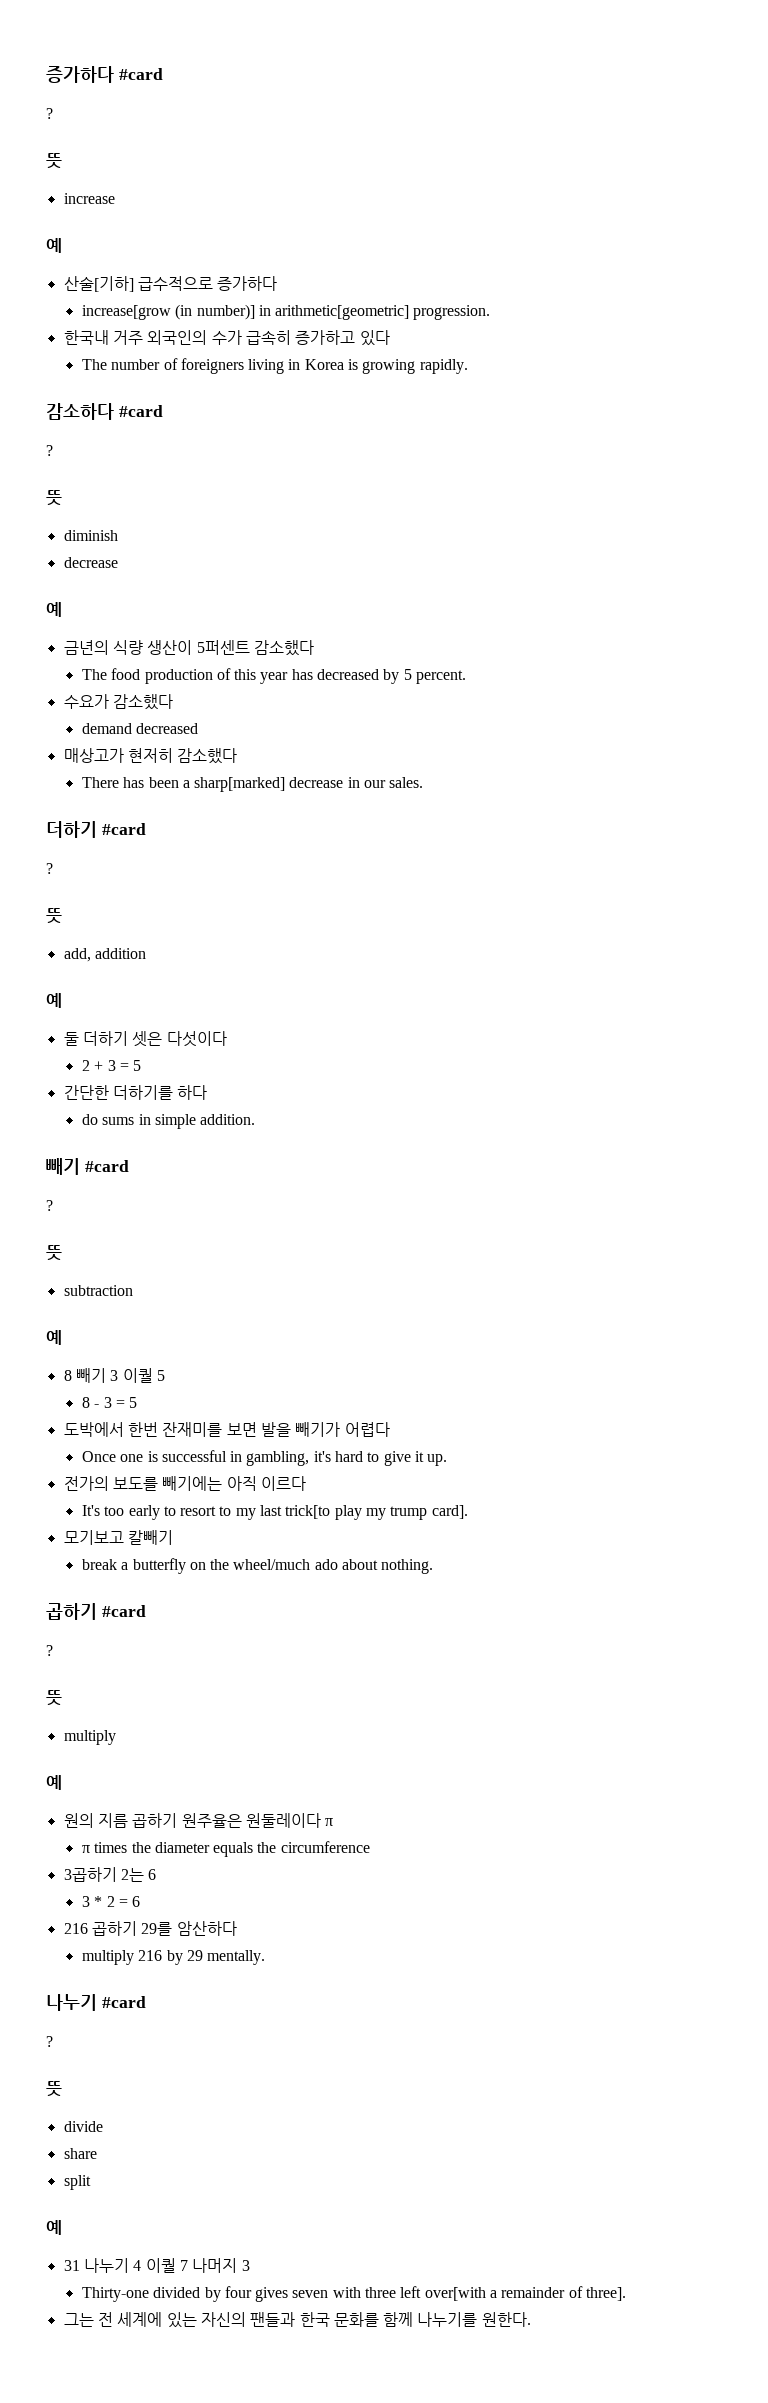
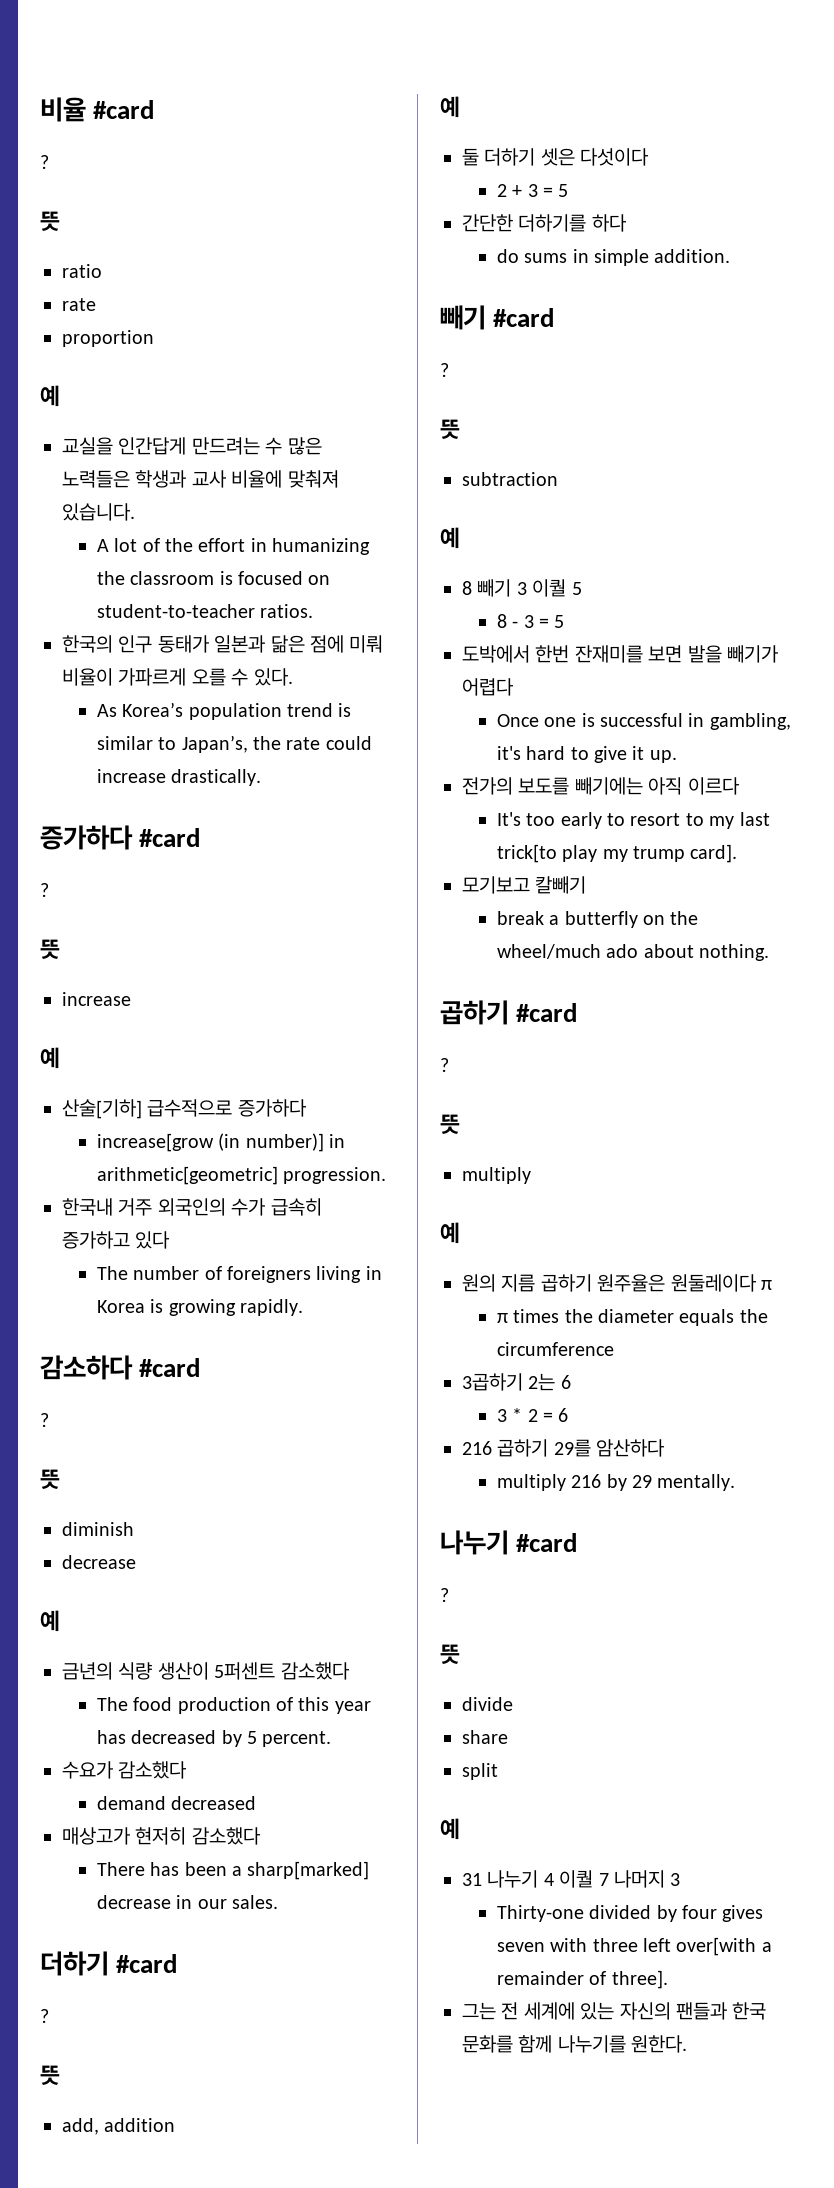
(46, 74) none -> [40,97,155,122] [40,155,49,169] [40,211,60,231] [62,264,102,278] [62,298,96,311] [62,330,154,347] [40,385,60,407] [62,437,322,455] [62,470,339,488] [62,503,135,521] [96,538,371,555] [96,571,331,585] [96,604,314,618] [62,635,384,653] [62,668,293,686] [96,702,352,720] [96,735,372,753] [96,769,262,786] 비율 #card // ? // 뜻 // ratio // rate // proportion // 예 // 교실을 인간답게 만드려는 수 많은 노력들은 학생과 교사 비율에 맞춰져 있습니다. // A lot of the effort in humanizing the classroom is focused on student-to-teacher ratios. // 한국의 인구 동태가 일본과 닮은 점에 미뤄 비율이 가파르게 오를 수 있다. // As Korea’s population trend is similar to Japan’s, the rate could increase drastically. //

